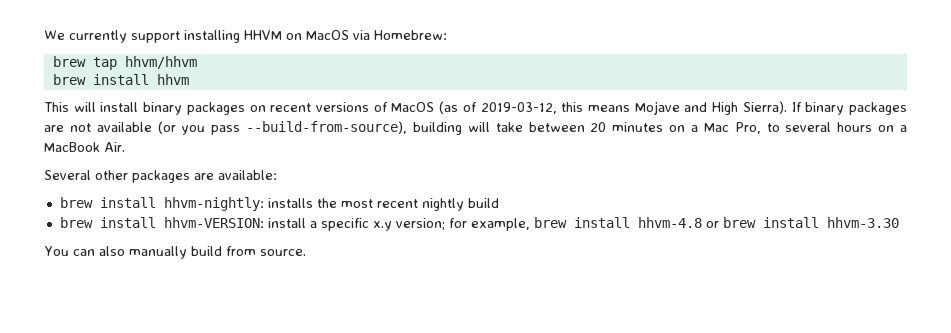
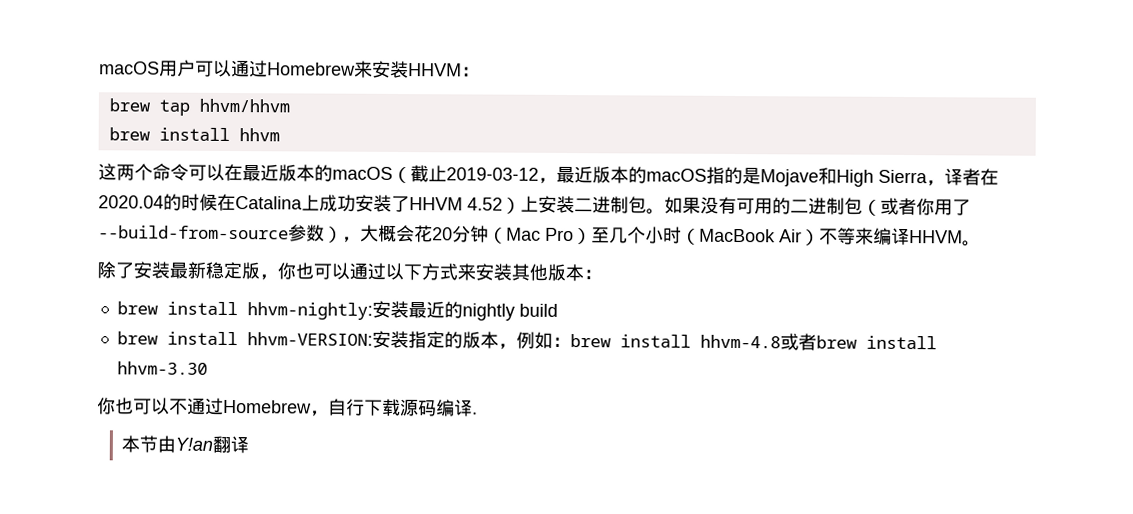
[44,30,447,43] We currently support installing HHVM on MacOS via Homebrew: -> [99,59,480,79] macOS用户可以通过Homebrew来安装HHVM：
[44,101,907,115] [44,121,908,135] [44,142,125,152] [44,170,277,183] This will install binary packages on recent versions of MacOS (as of 2019-03-12, this means Mojave and High Sierra). If binary packages are not available (or you pass --build-from-source), building will take between 20 minutes on a Mac Pro, to several hours on a MacBook Air. // Several other packages are available: -> [98,163,999,187] [98,193,971,216] [98,224,981,247] [97,261,602,282] 这两个命令可以在最近版本的macOS（截止2019-03-12，最近版本的macOS指的是Mojave和High Sierra，译者在2020.04的时候在Catalina上成功安装了HHVM 4.52）上安装二进制包。如果没有可用的二进制包（或者你用了--build-from-source参数），大概会花20分钟（Mac Pro）至几个小时（MacBook Air）不等来编译HHVM。 // 除了安装最新稳定版，你也可以通过以下方式来安装其他版本：
[267,198,418,208] installs the most recent -> [371,300,463,319] 安装最近的
[267,218,530,231] install a specific x.y version; for example, -> [371,330,571,350] 安装指定的版本，例如：
[705,221,719,228] or -> [779,333,817,351] 或者
[44,246,306,259] You can also manually build from source. -> [97,397,478,417] [121,435,250,454] 你也可以不通过Homebrew，自行下载源码编译. // 本节由Y!an翻译

